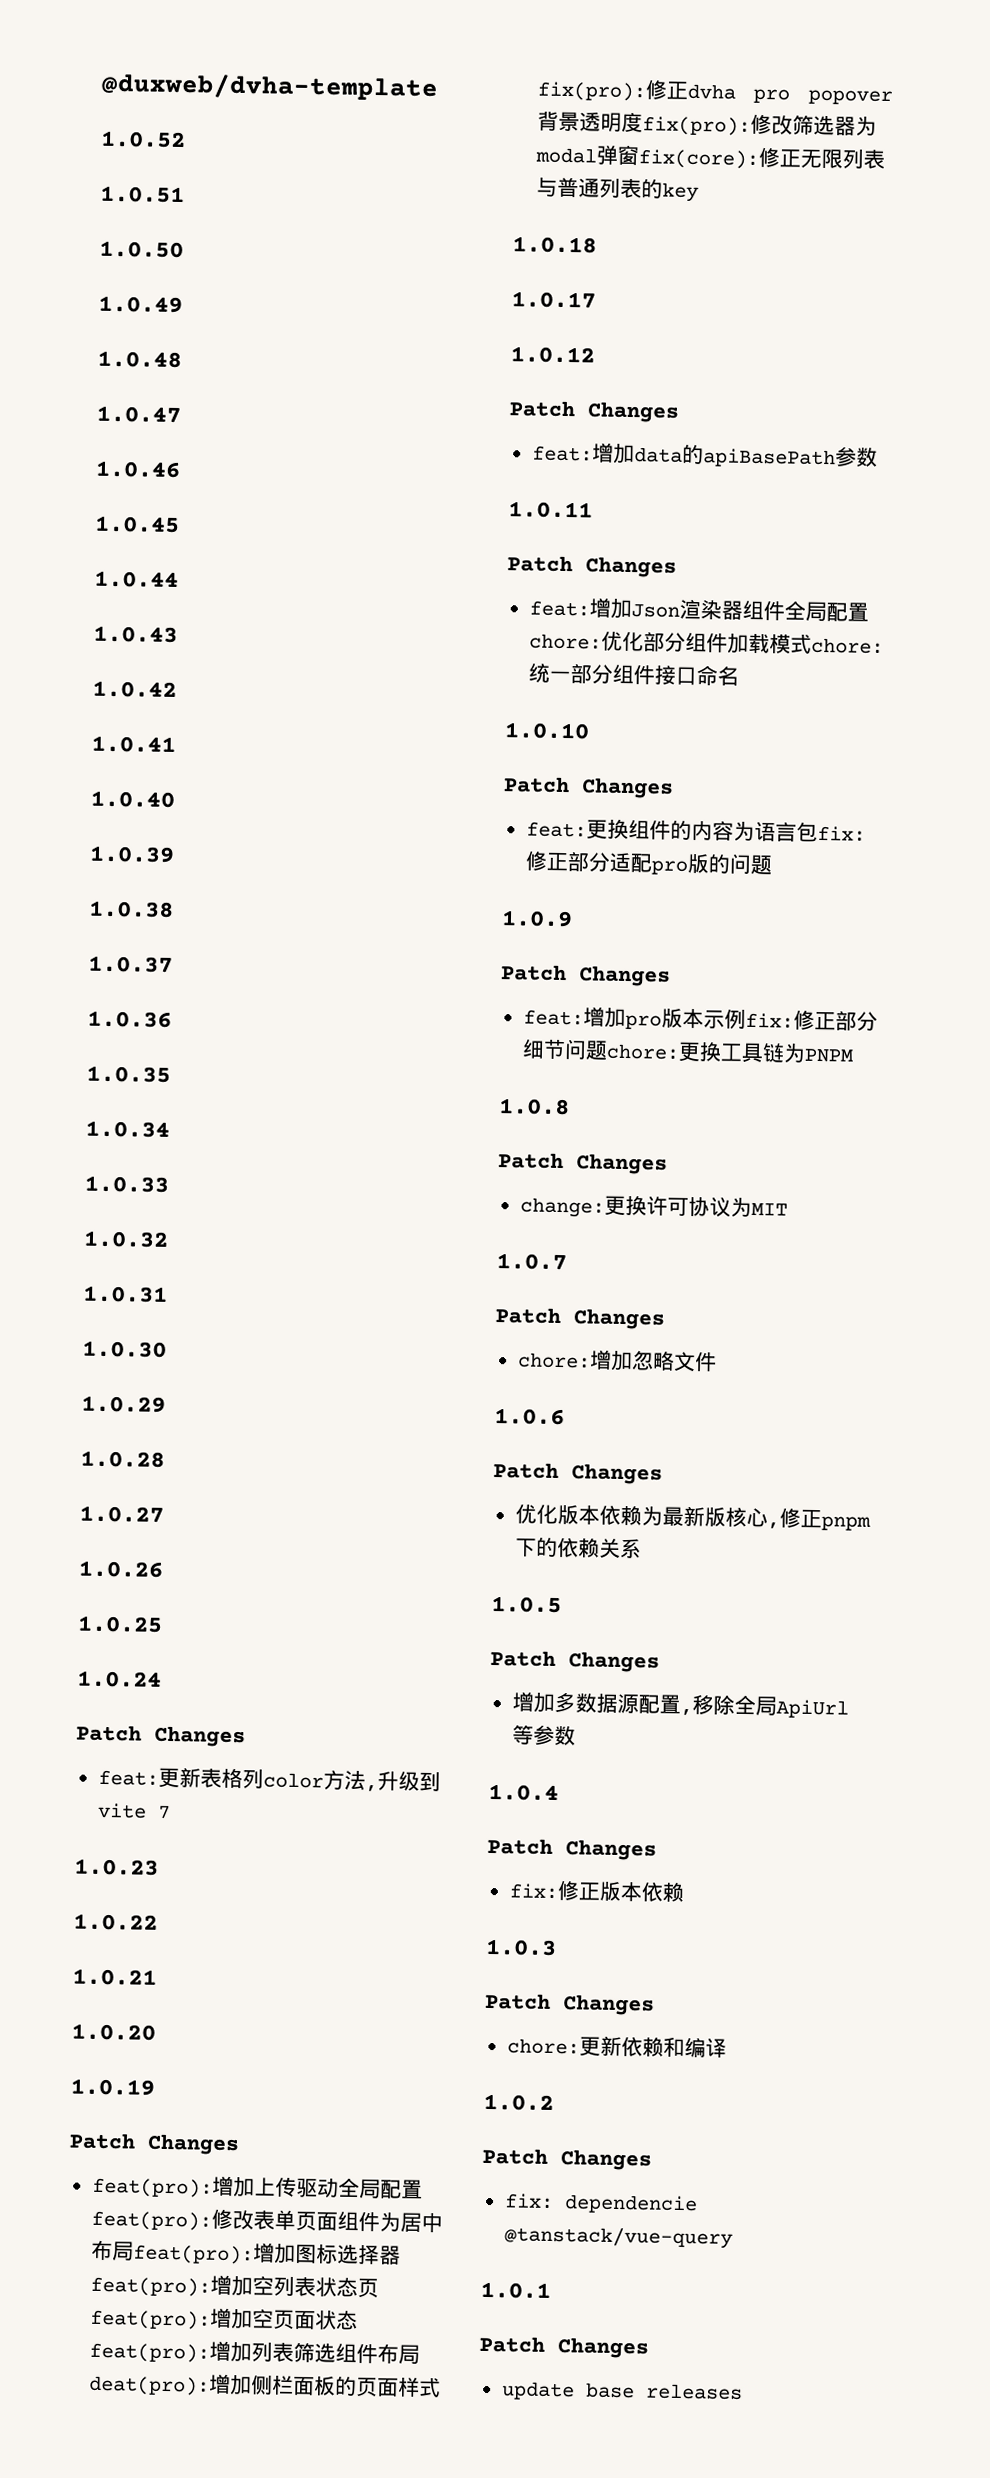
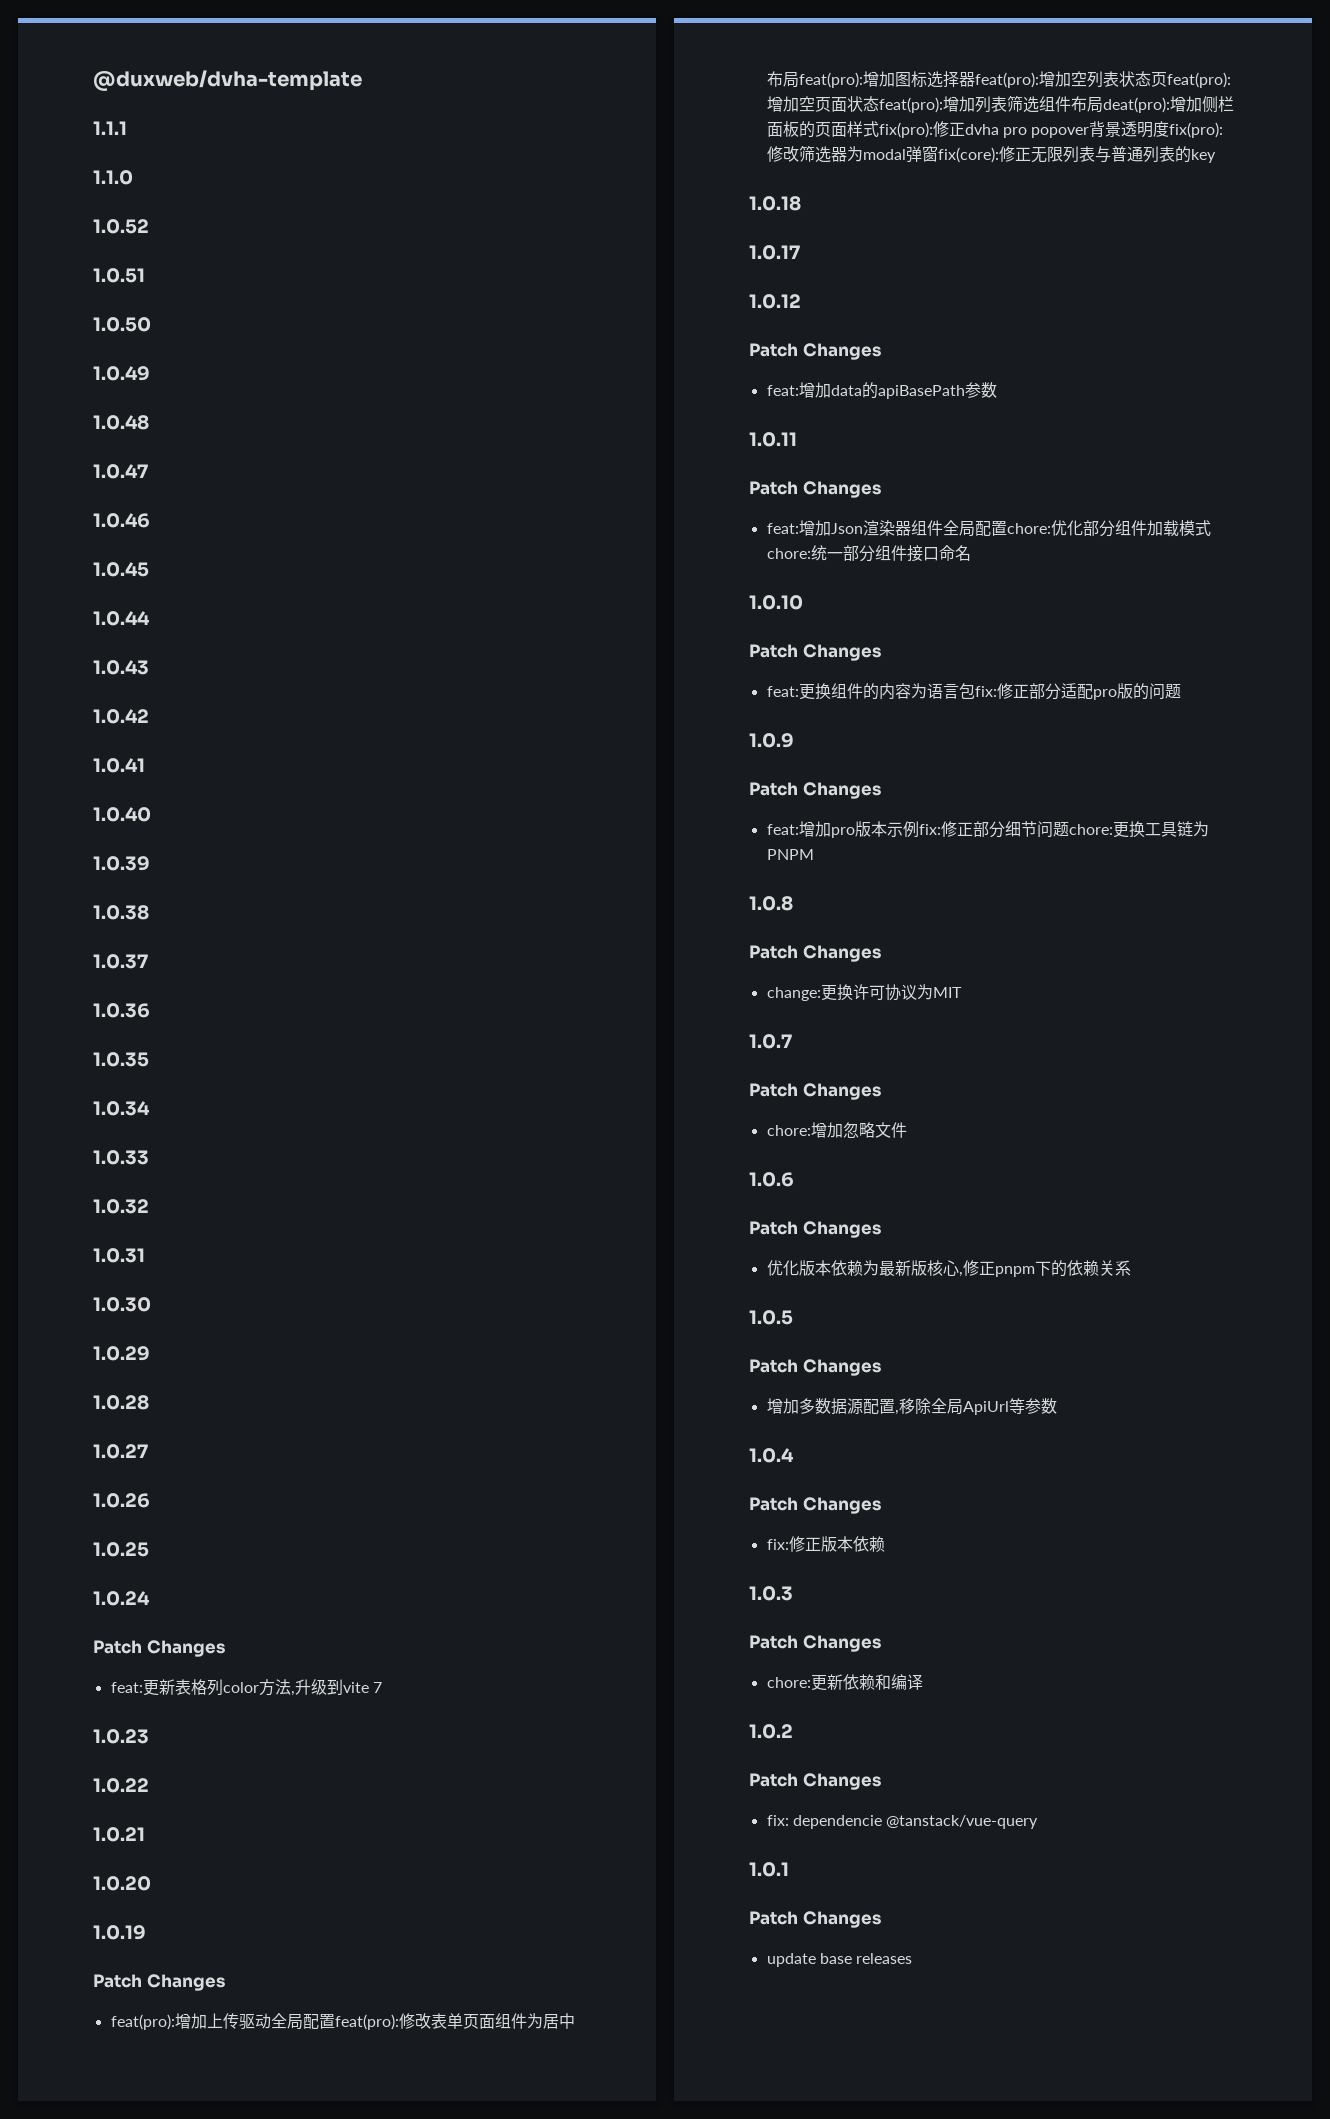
(439, 86) none -> [93,121,127,135] [93,170,133,185] // 1.1.1 // 1.1.0

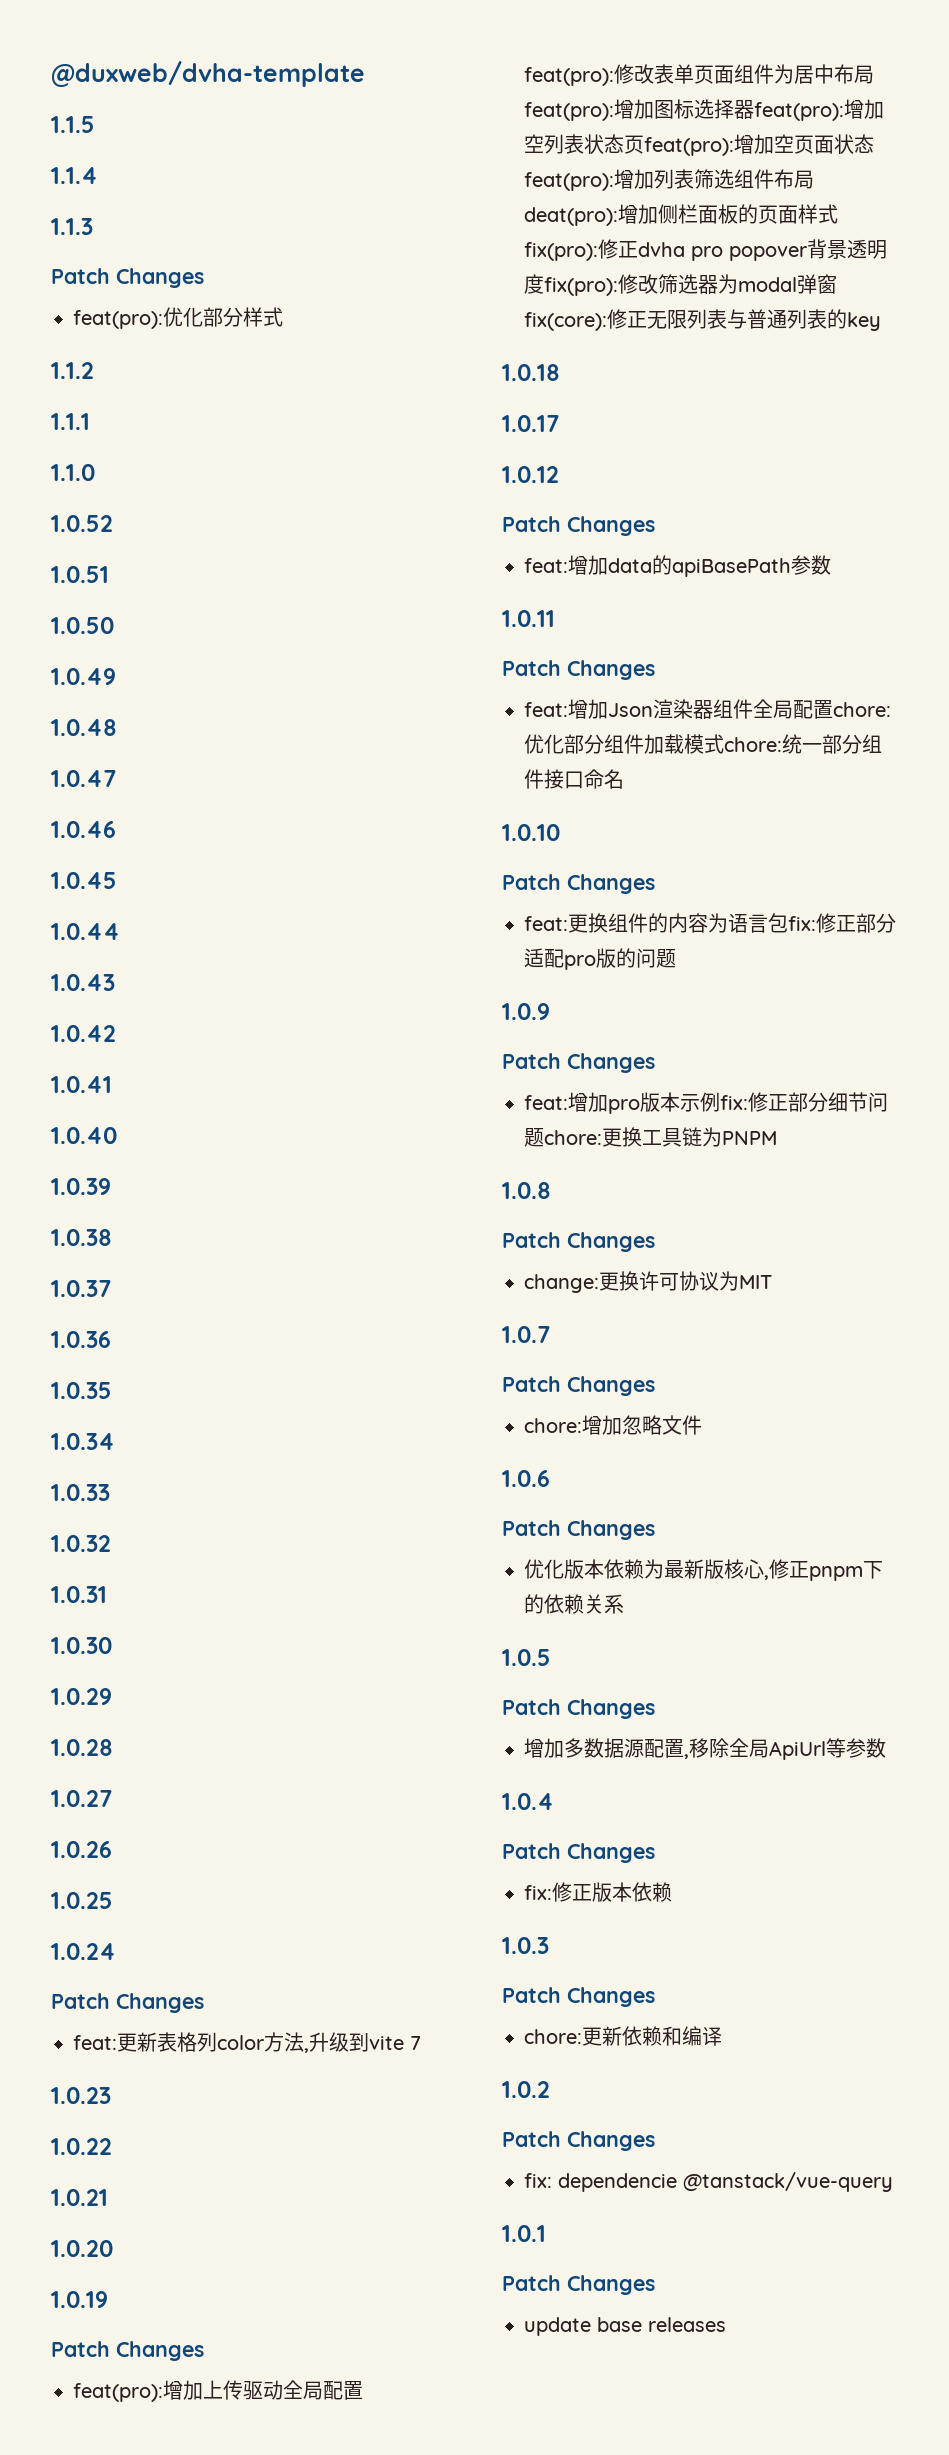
(362, 80) none -> [51,116,95,133] [51,167,98,184] [51,218,93,235] [51,268,204,288] [73,307,283,329] [51,362,94,379] // 1.1.5 // 1.1.4 // 1.1.3 // Patch Changes // feat(pro):优化部分样式 // 1.1.2

